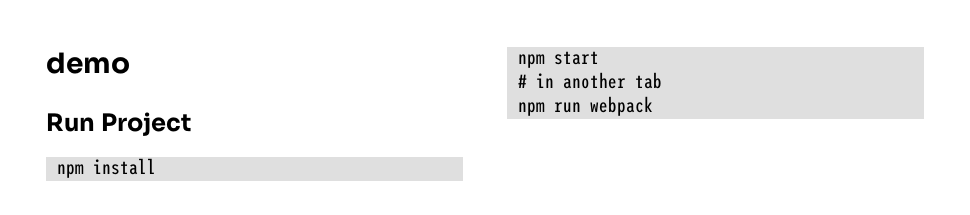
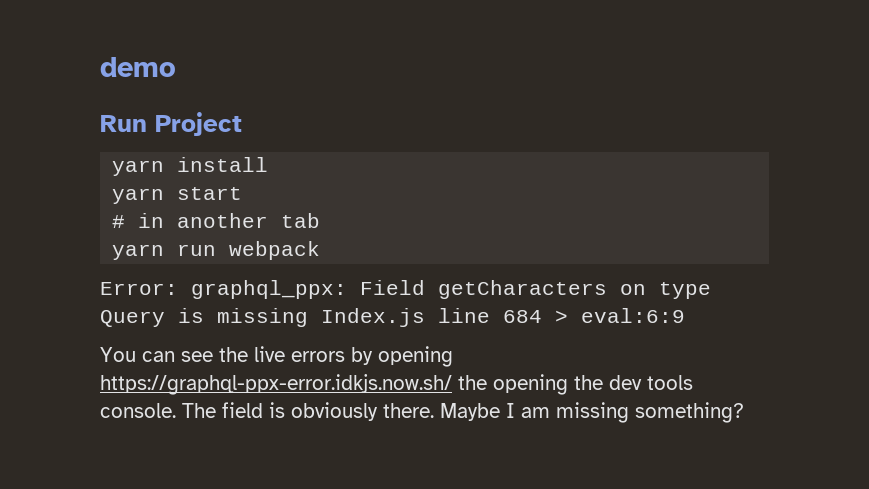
[56,164,84,178] npm -> [112,160,165,176] yarn
[517,54,545,68] npm -> [112,188,165,204] yarn
[517,102,545,116] npm -> [112,244,165,260] yarn
(653, 106) none -> [100,280,711,299] [100,308,685,327] [100,346,453,367] [100,374,693,395] [100,402,744,423] // Error: graphql_ppx: Field getCharacters on type Query is missing Index.js line 684 > eval:6:9 // You can see the live errors by opening https://graphql-ppx-error.idkjs.now.sh/ the opening the dev tools console. The field is obviously there. Maybe I am missing something?

